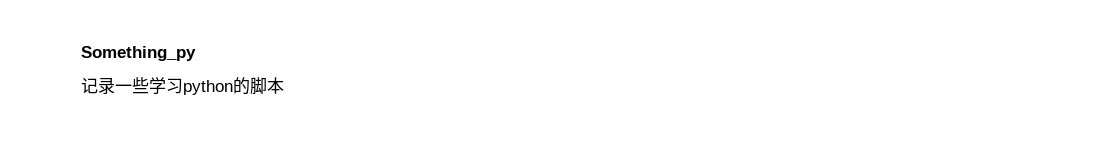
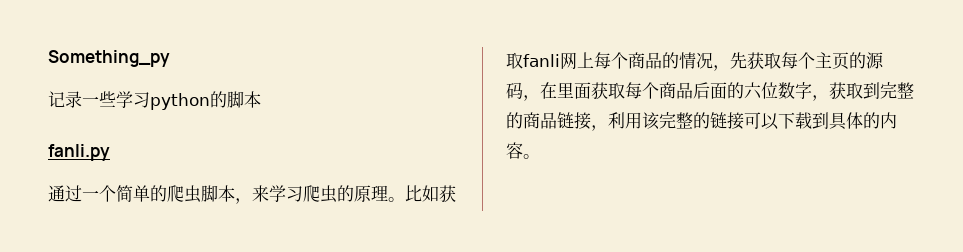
(284, 85) none -> [48,144,110,161] [48,185,456,204] [506,52,884,71] [506,82,914,101] [506,112,897,131] [506,142,540,159] // fanli.py // 通过一个简单的爬虫脚本，来学习爬虫的原理。比如获取fanli网上每个商品的情况，先获取每个主页的源码，在里面获取每个商品后面的六位数字，获取到完整的商品链接，利用该完整的链接可以下载到具体的内容。

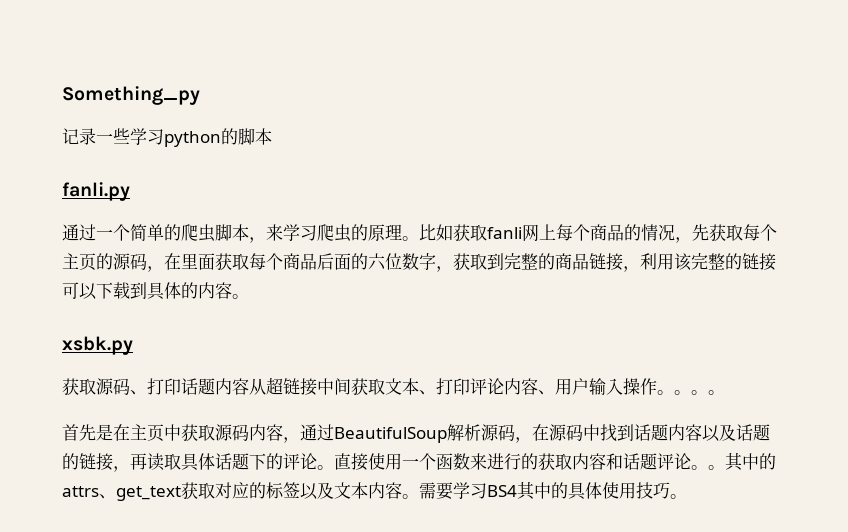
(540, 156) none -> [62,336,133,355] [62,377,725,396] [62,424,770,443] [62,452,776,472] [62,481,687,501] // xsbk.py // 获取源码、打印话题内容从超链接中间获取文本、打印评论内容、用户输入操作。。。。 // 首先是在主页中获取源码内容，通过BeautifulSoup解析源码，在源码中找到话题内容以及话题的链接，再读取具体话题下的评论。直接使用一个函数来进行的获取内容和话题评论。。其中的attrs、get_text获取对应的标签以及文本内容。需要学习BS4其中的具体使用技巧。

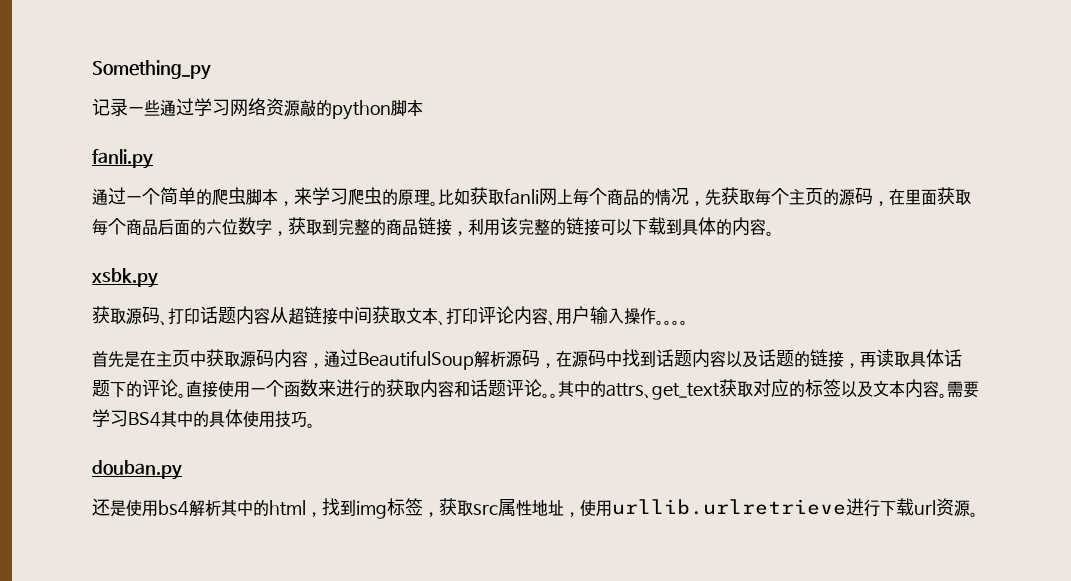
[130,128,238,147] 学习python的 -> [160,98,391,120] 通过学习网络资源敲的python
(687, 496) none -> [92,460,182,480] [92,498,978,519] // douban.py // 还是使用bs4解析其中的html，找到img标签，获取src属性地址，使用urllib.urlretrieve进行下载url资源。

